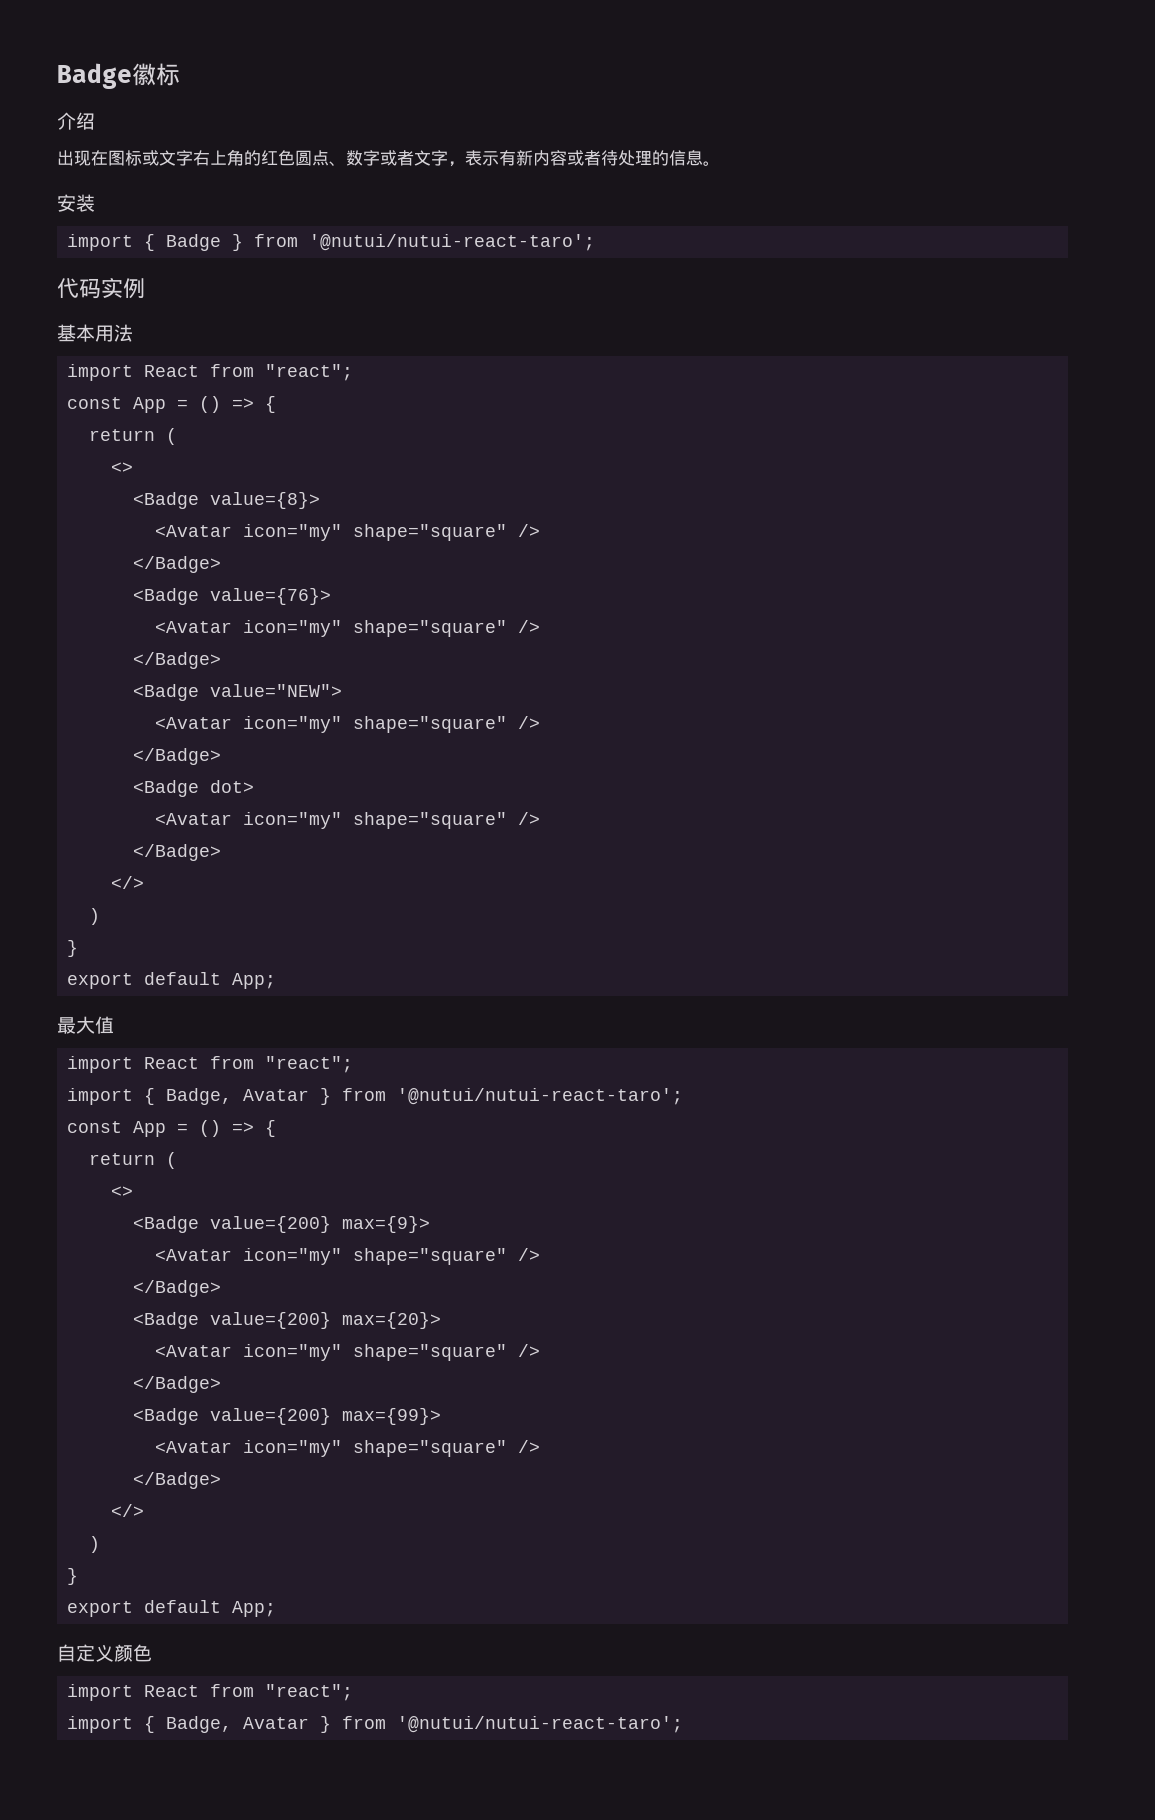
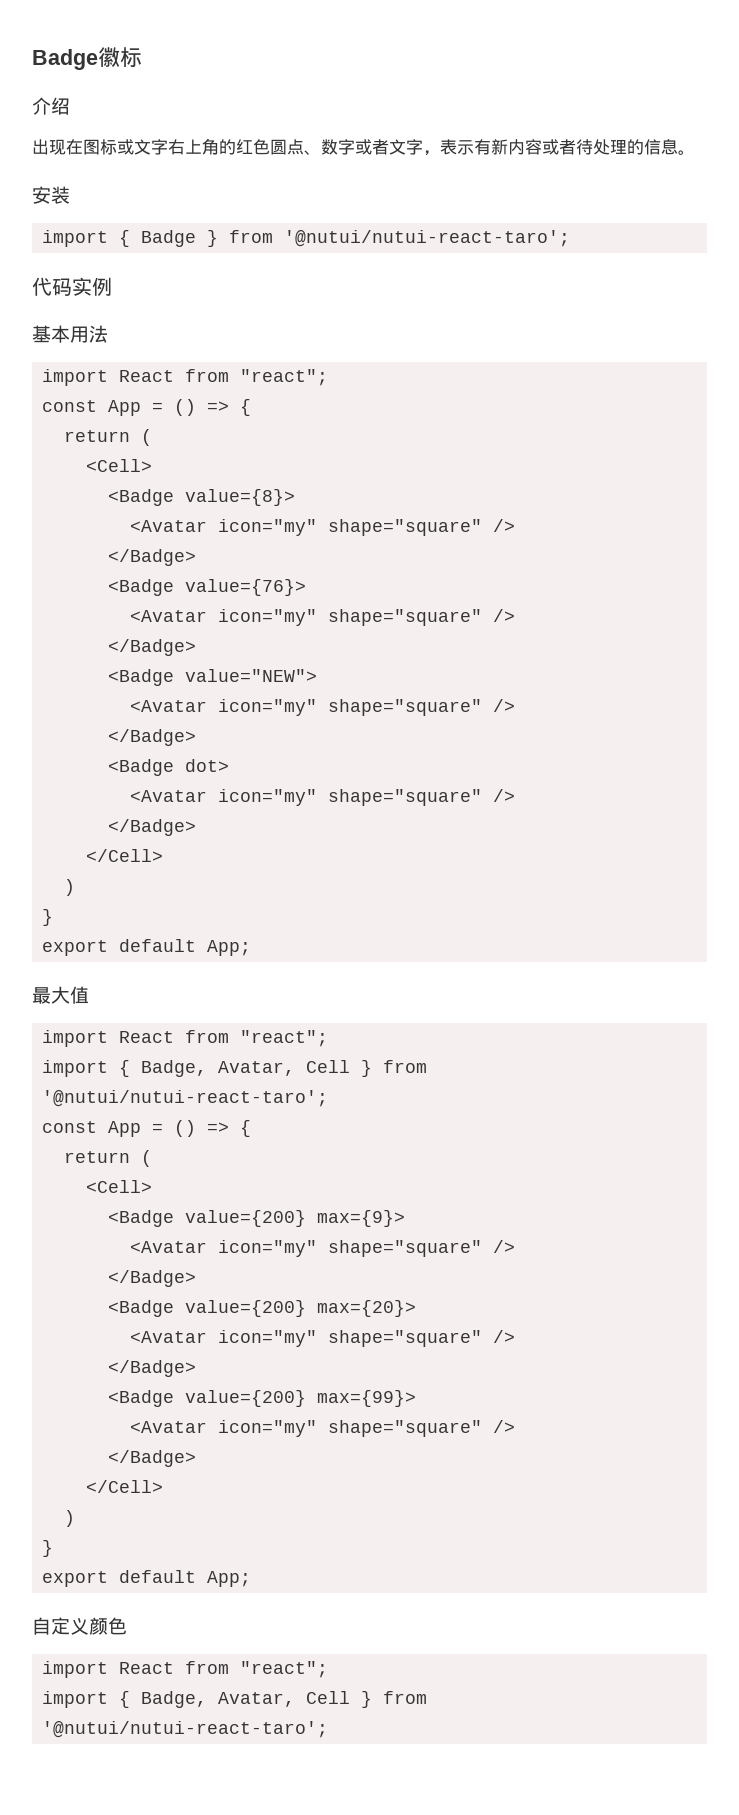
[111,462,134,473] <> -> [86,459,153,472] <Cell>
[111,876,145,889] </> -> [86,849,164,862] </Cell>
[243,1089,310,1101] Avatar -> [218,1060,351,1076] Avatar, Cell
[111,1186,134,1197] <> -> [86,1180,153,1193] <Cell>
[111,1504,145,1517] </> -> [86,1480,164,1493] </Cell>
[243,1717,310,1729] Avatar -> [218,1691,351,1707] Avatar, Cell

